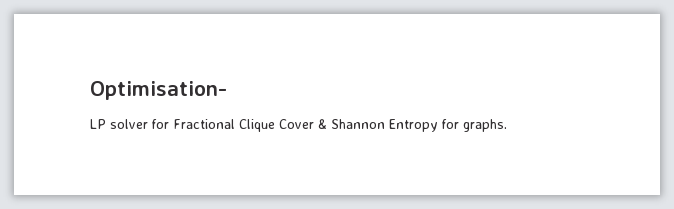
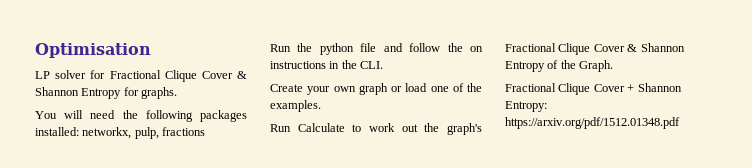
[90,81,227,100] Optimisation- -> [35,43,151,58] Optimisation
(507, 125) none -> [35,110,247,122] [35,127,206,139] [270,43,483,55] [270,60,384,69] [270,83,482,95] [270,100,321,112] [270,123,482,135] [505,43,685,55] [505,60,614,72] [505,83,682,95] [505,101,547,112] [505,117,680,129] // You will need the following packages installed: networkx, pulp, fractions // Run the python file and follow the on instructions in the CLI. // Create your own graph or load one of the examples. // Run Calculate to work out the graph's Fractional Clique Cover & Shannon Entropy of the Graph. // Fractional Clique Cover + Shannon Entropy: https://arxiv.org/pdf/1512.01348.pdf

